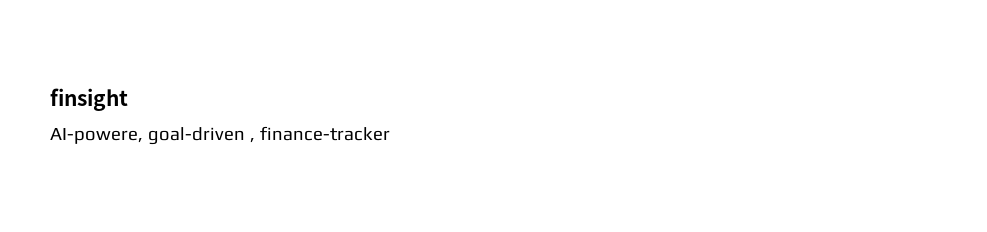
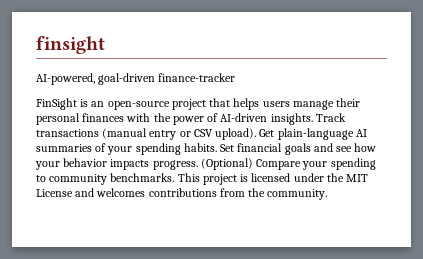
[50,126,390,145] AI-powere, goal-driven , finance-tracker -> [36,73,236,85] [36,98,361,110] [36,113,346,125] [36,128,367,140] [36,143,377,155] [35,158,376,170] [36,173,369,185] [36,188,328,200] AI-powered, goal-driven finance-tracker // FinSight is an open-source project that helps users manage their personal finances with the power of AI-driven insights. Track transactions (manual entry or CSV upload). Get plain-language AI summaries of your spending habits. Set financial goals and see how your behavior impacts progress. (Optional) Compare your spending to community benchmarks. This project is licensed under the MIT License and welcomes contributions from the community.

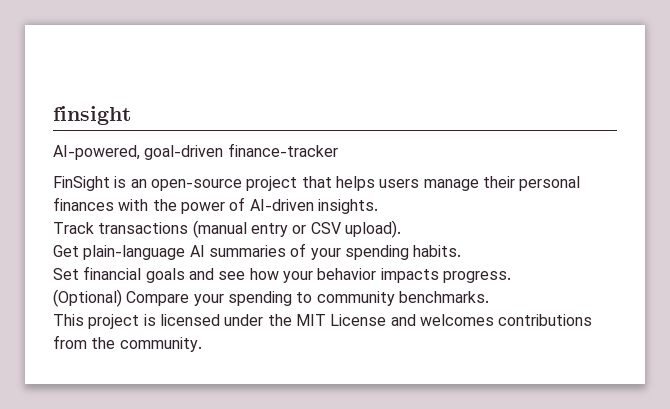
(313, 119) none -> (378, 206) //
(257, 134) none -> (401, 229) //
(217, 147) none -> (462, 251) //
(198, 165) none -> (511, 277) //
(175, 177) none -> (489, 297) //

